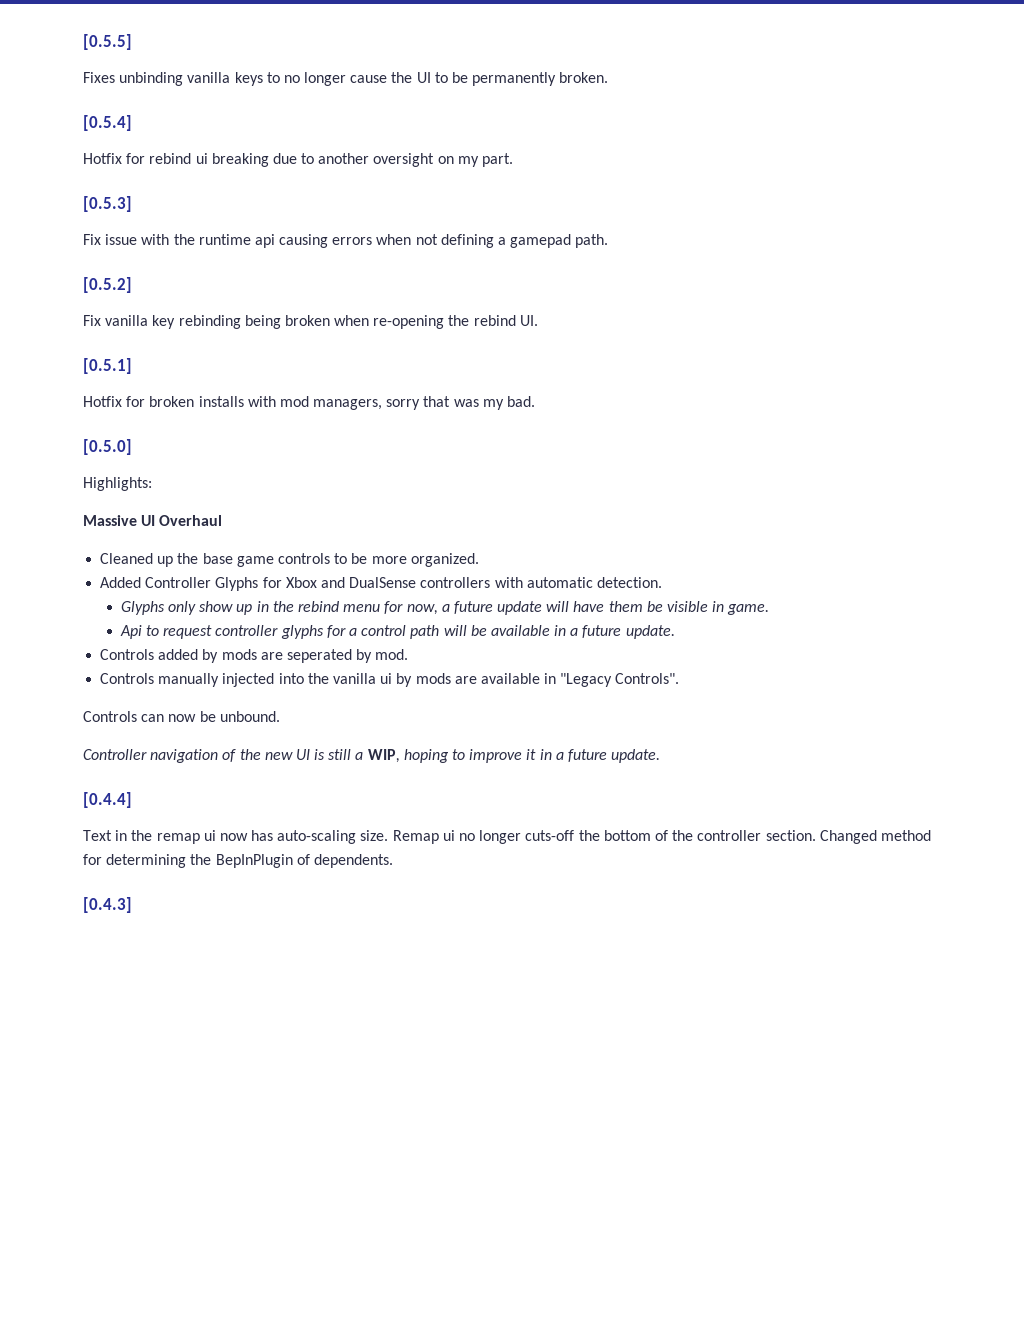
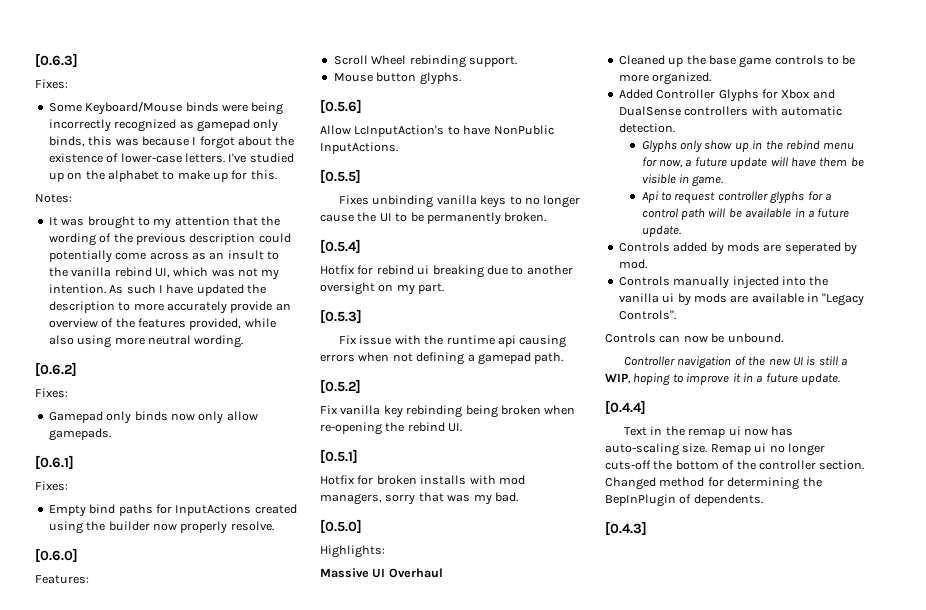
(83, 42) none -> [35,53,78,67] [35,79,68,89] [48,101,284,115] [48,119,279,132] [48,136,295,149] [48,153,294,163] [48,170,277,182] [35,194,72,203] [48,216,281,229] [48,233,291,246] [48,250,279,263] [48,267,280,280] [48,284,266,296] [48,301,291,314] [48,318,276,330] [48,335,244,348] [35,362,77,376] [35,388,68,398] [48,411,258,424] [48,428,111,441] [35,455,74,469] [35,481,68,491] [48,504,297,517] [48,521,274,534] [35,548,78,562] [35,575,89,584] [333,55,517,68] [333,72,461,85] [320,99,362,113] [320,125,554,137] [320,142,398,154] [0.6.3] // Fixes: // Some Keyboard/Mouse binds were being incorrectly recognized as gamepad only binds, this was because I forgot about the existence of lower-case letters. I've studied up on the alphabet to make up for this. // Notes: // It was brought to my attention that the wording of the previous description could potentially come across as an insult to the vanilla rebind UI, which was not my intention. As such I have updated the description to more accurately provide an overview of the features provided, while also using more neutral wording. // [0.6.2] // Fixes: // Gamepad only binds now only allow gamepads. // [0.6.1] // Fixes: // Empty bind paths for InputActions created using the builder now properly resolve. // [0.6.0] // Features: // Scroll Wheel rebinding support. // Mouse button glyphs. // [0.5.6] // Allow LcInputAction's to have NonPublic InputActions. //

